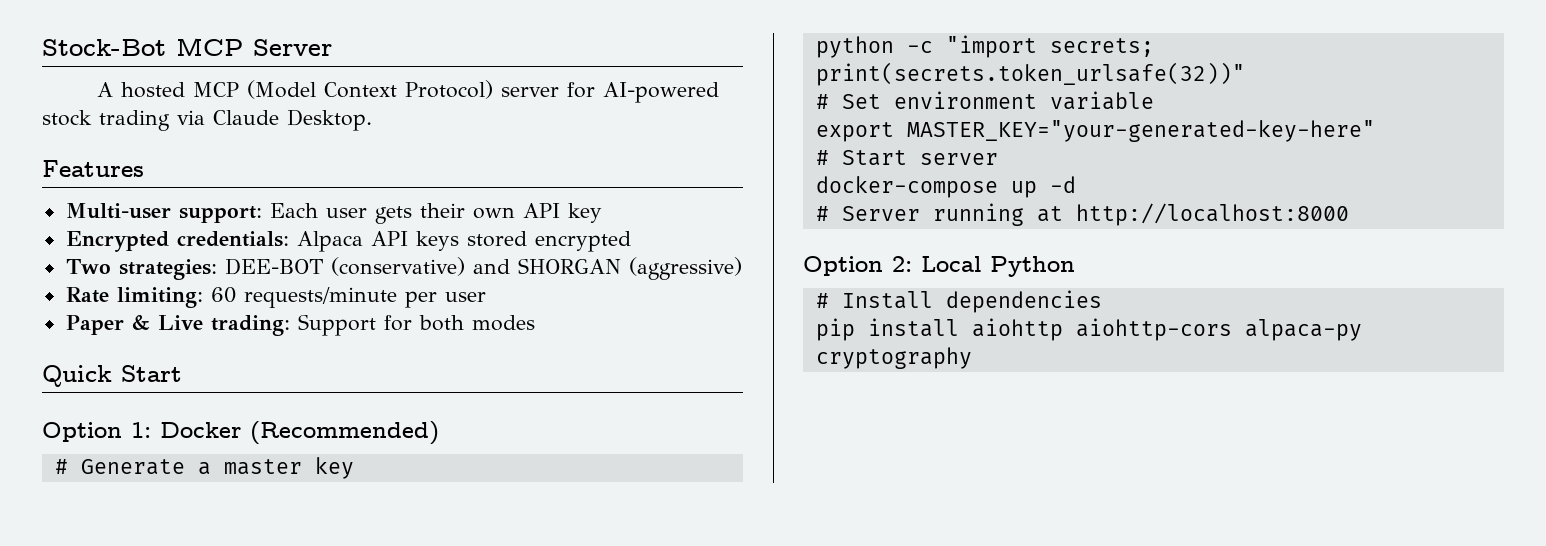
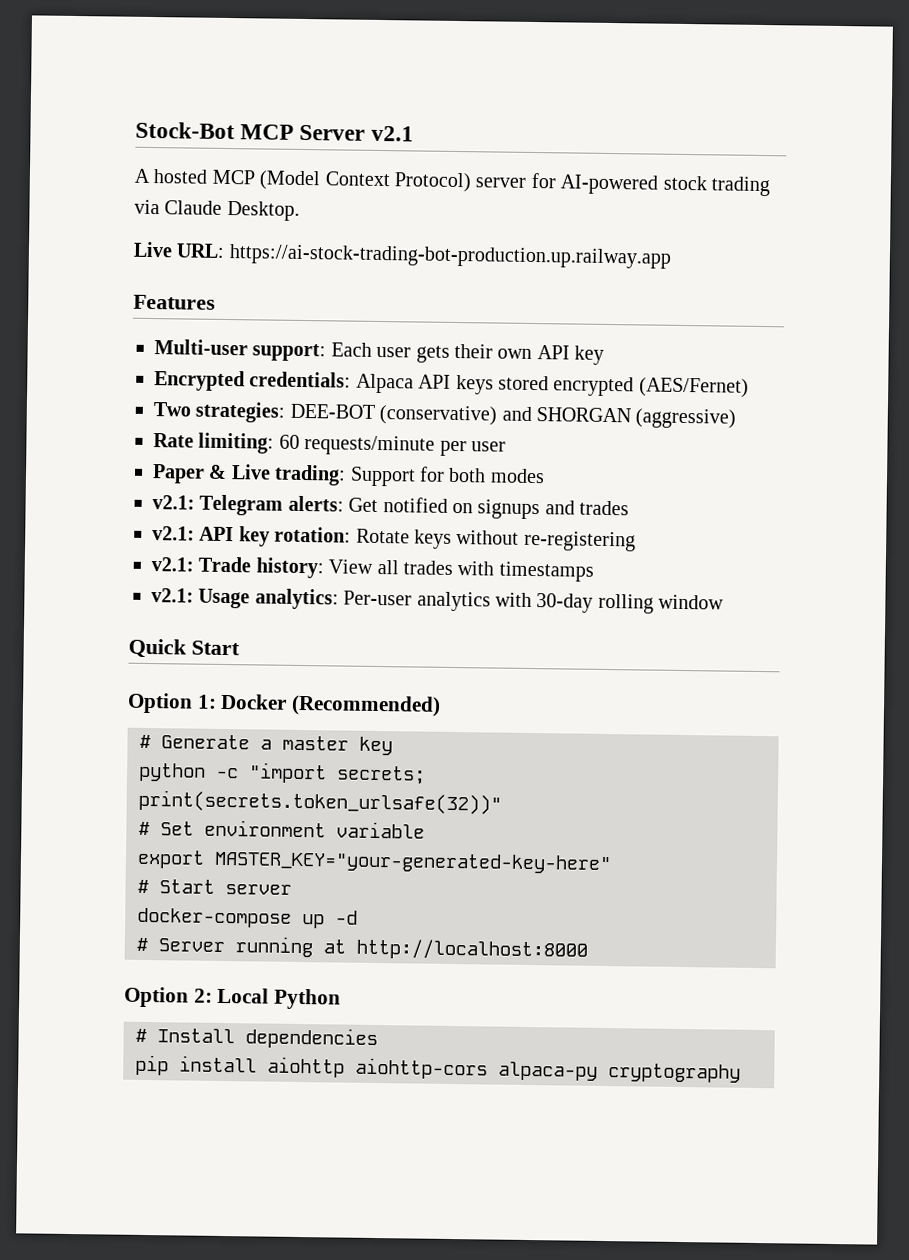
(332, 47) none -> [370,125,414,142] v2.1
(372, 120) none -> [133,241,671,269] // Live URL: https://ai-stock-trading-bot-production.up.railway.app
(631, 241) none -> [638,377,749,398] (AES/Fernet)
(535, 323) none -> [152,494,630,520] [152,526,636,552] [151,556,594,582] [151,588,725,614] // v2.1: Telegram alerts: Get notified on signups and trades // v2.1: API key rotation: Rotate keys without re-registering // v2.1: Trade history: View all trades with timestamps // v2.1: Usage analytics: Per-user analytics with 30-day rolling window

